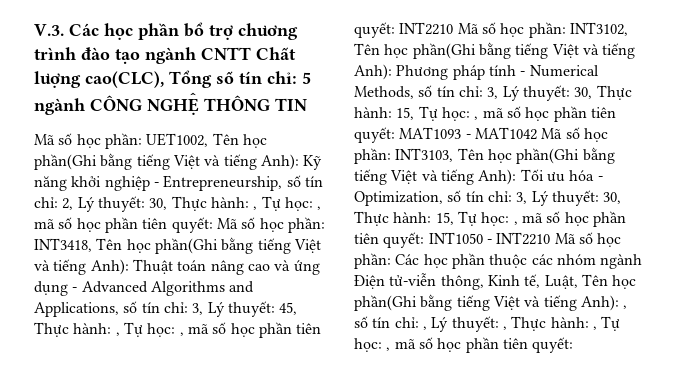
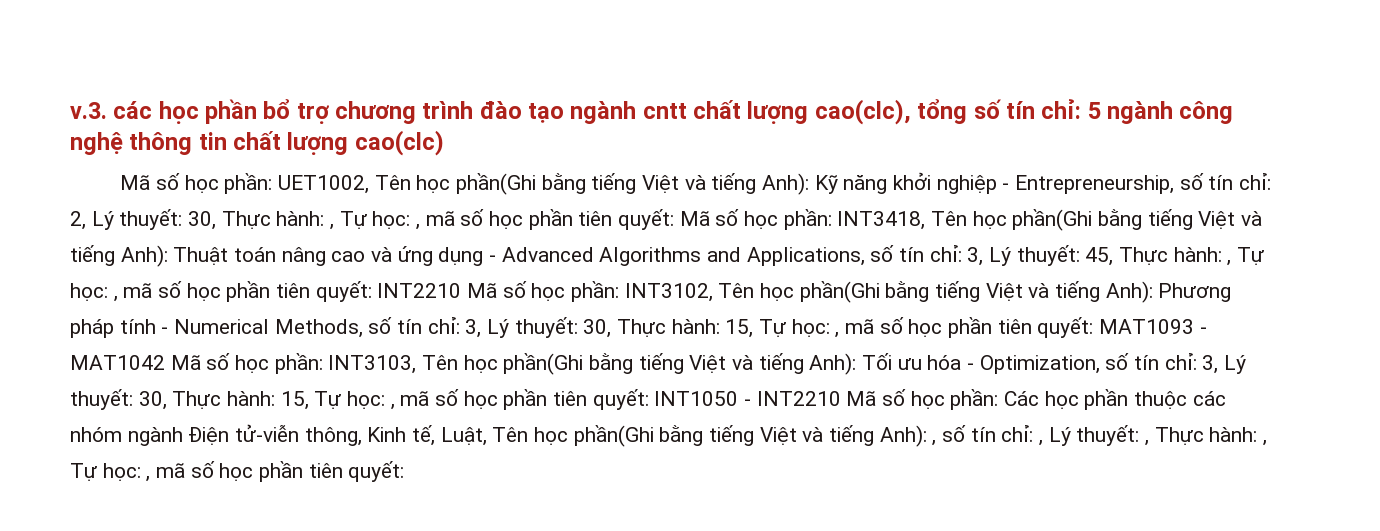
[34,23,99,36] V.3. Các -> [70,101,153,119] v.3. các
[201,47,296,60] [34,70,212,88] CNTT Chất lượng cao(CLC), Tổng -> [642,99,968,125] cntt chất lượng cao(clc), tổng
[90,92,307,115] CÔNG NGHỆ THÔNG TIN -> [1179,101,1234,124] [70,130,444,156] công nghệ thông tin chất lượng cao(clc)

